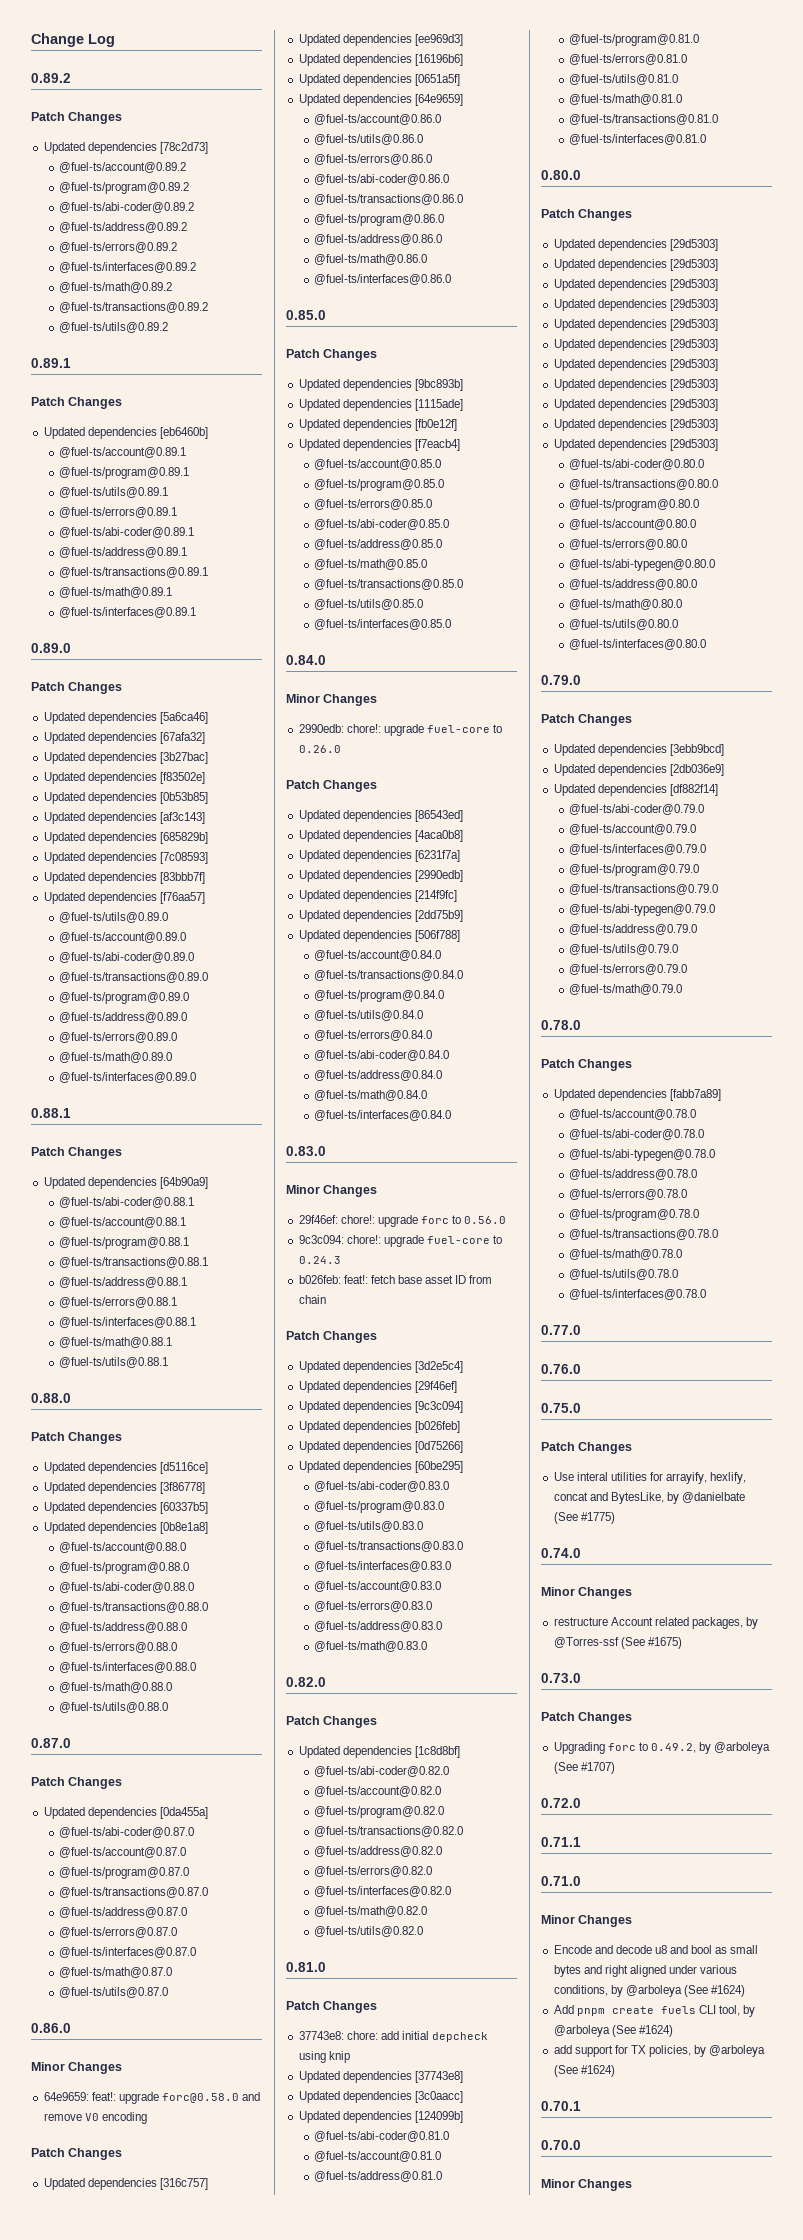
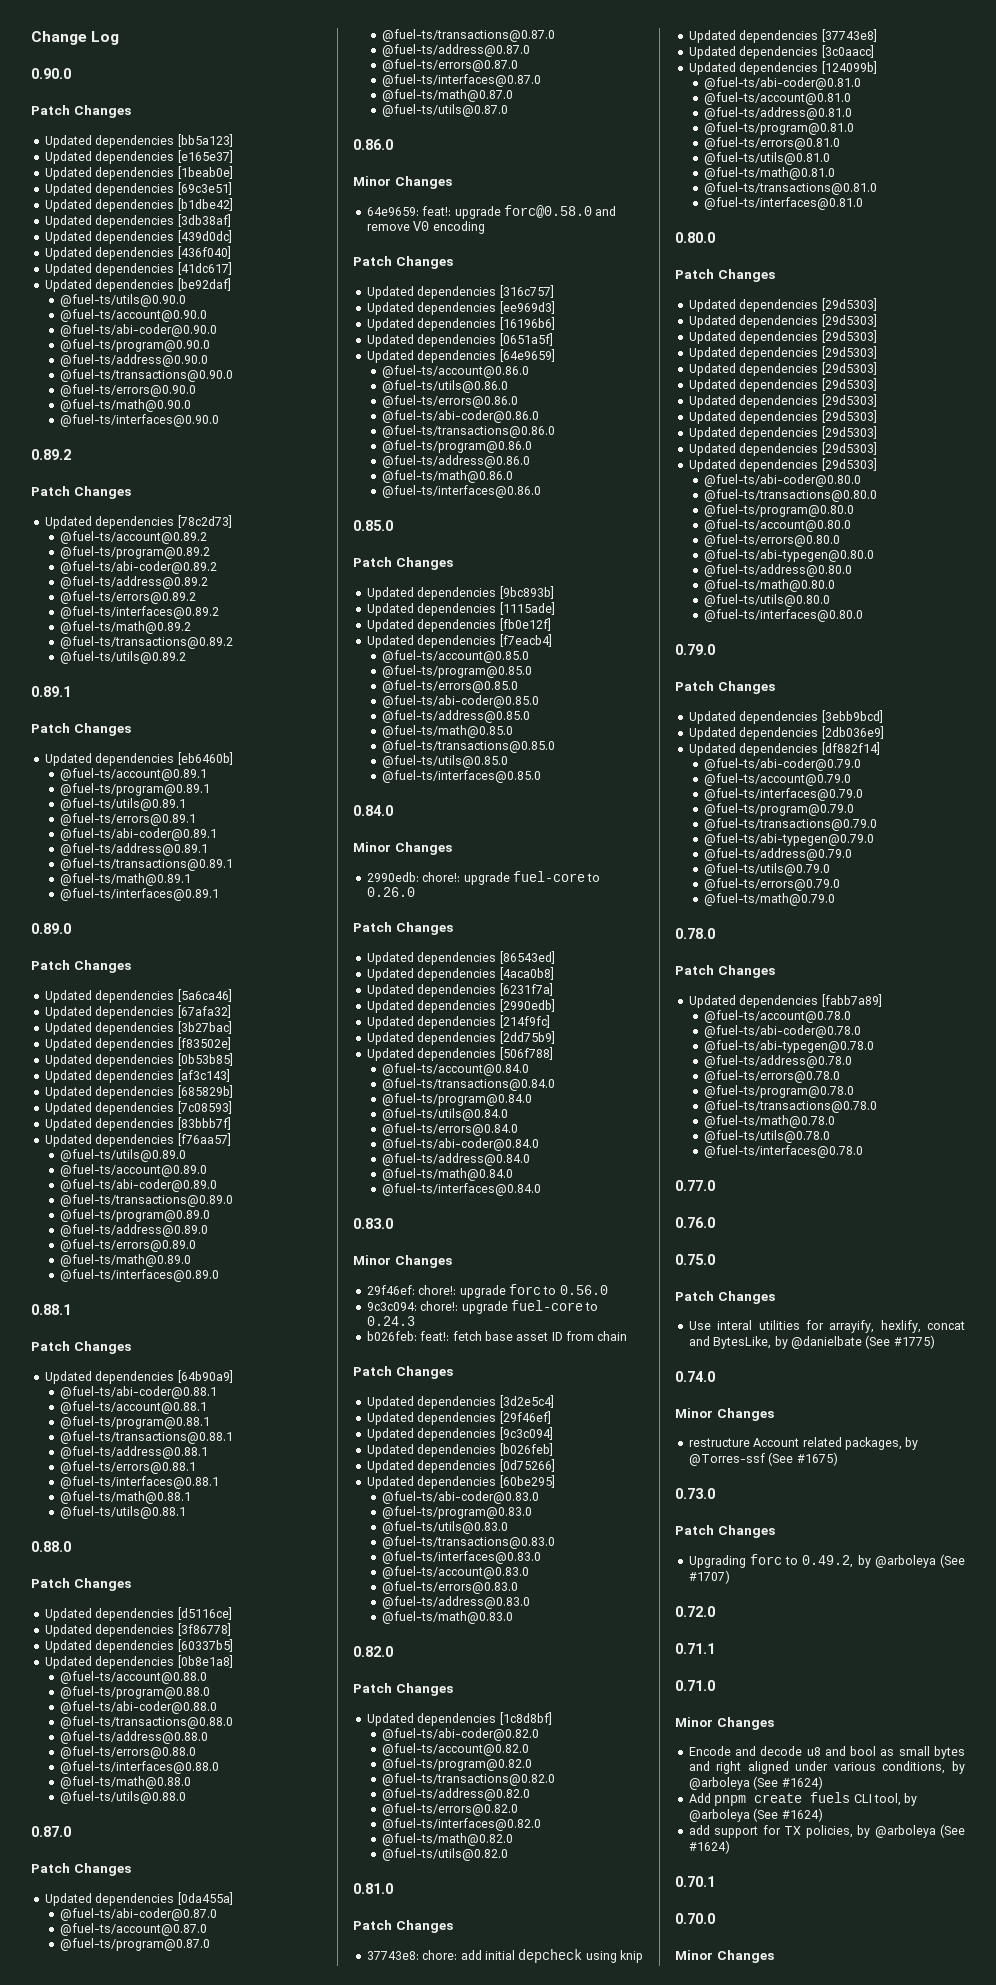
(115, 40) none -> [31,68,71,79] [31,105,131,118] [44,134,233,148] [44,150,233,164] [44,166,233,180] [44,182,232,196] [44,198,233,212] [44,214,231,228] [44,230,232,244] [44,246,231,260] [44,262,232,276] [44,278,231,292] [60,294,187,307] [60,309,208,322] [60,324,218,337] [60,339,211,352] [60,354,209,367] [60,369,234,382] [60,384,197,397] [60,399,192,412] [60,414,220,427] // 0.90.0 // Patch Changes // Updated dependencies [bb5a123] // Updated dependencies [e165e37] // Updated dependencies [1beab0e] // Updated dependencies [69c3e51] // Updated dependencies [b1dbe42] // Updated dependencies [3db38af] // Updated dependencies [439d0dc] // Updated dependencies [436f040] // Updated dependencies [41dc617] // Updated dependencies [be92daf] // @fuel-ts/utils@0.90.0 // @fuel-ts/account@0.90.0 // @fuel-ts/abi-coder@0.90.0 // @fuel-ts/program@0.90.0 // @fuel-ts/address@0.90.0 // @fuel-ts/transactions@0.90.0 // @fuel-ts/errors@0.90.0 // @fuel-ts/math@0.90.0 // @fuel-ts/interfaces@0.90.0

